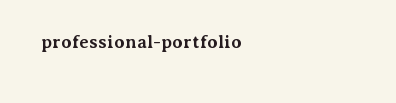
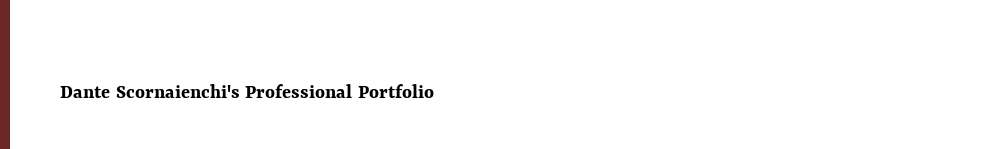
[41,35,242,52] professional-portfolio -> [60,84,435,98] Dante Scornaienchi's Professional Portfolio

